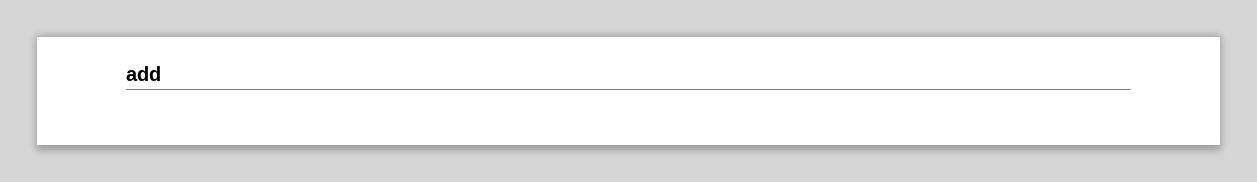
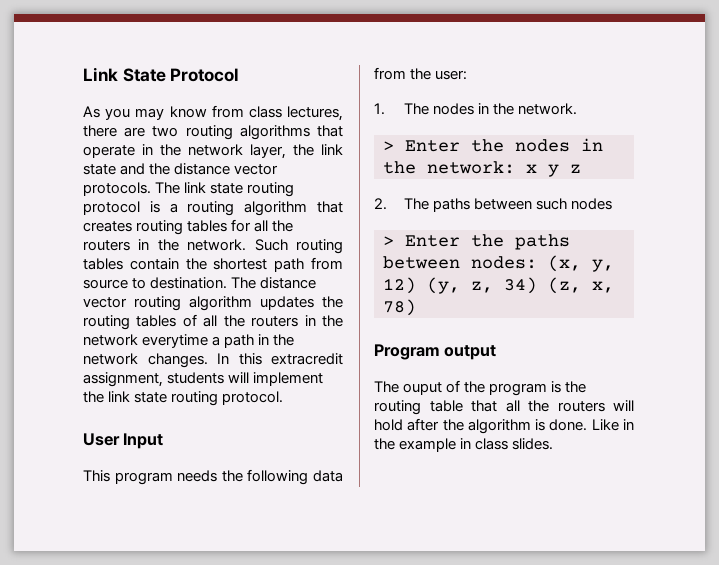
[126,66,161,81] add -> [83,67,240,82] [83,105,343,121] [83,125,343,140] [83,144,343,159] [83,163,279,175] [83,182,295,197] [83,201,343,216] [83,219,294,235] [83,239,343,254] [83,257,343,272] [83,277,317,289] [83,296,343,311] [83,314,344,330] [83,334,295,348] [83,353,343,368] [83,372,324,387] [83,391,284,406] [83,433,164,449] [83,469,343,485] [374,67,468,80] [374,103,577,115] [383,138,603,152] [383,161,581,177] [374,198,612,212] [383,234,570,250] [383,255,614,272] [383,277,614,294] [383,299,416,316] [374,344,497,360] [374,380,587,396] [374,400,634,415] [374,418,634,434] [374,438,554,452] Link State Protocol // As you may know from class lectures, there are two routing algorithms that operate in the network layer, the link state and the distance vector protocols. The link state routing protocol is a routing algorithm that creates routing tables for all the routers in the network. Such routing tables contain the shortest path from source to destination. The distance vector routing algorithm updates the routing tables of all the routers in the network everytime a path in the network changes. In this extracredit assignment, students will implement the link state routing protocol. // User Input // This program needs the following data from the user: // 1. The nodes in the network. // > Enter the nodes in the network: x y z // 2. The paths between such nodes // > Enter the paths between nodes: (x, y, 12) (y, z, 34) (z, x, 78) // Program output // The ouput of the program is the routing table that all the routers will hold after the algorithm is done. Like in the example in class slides.

